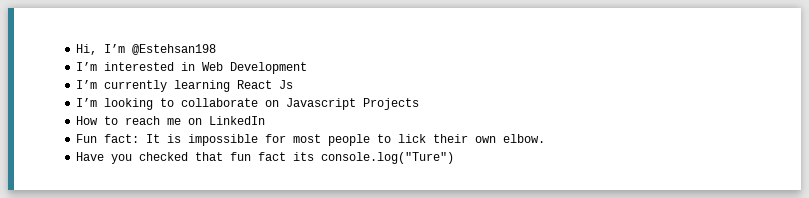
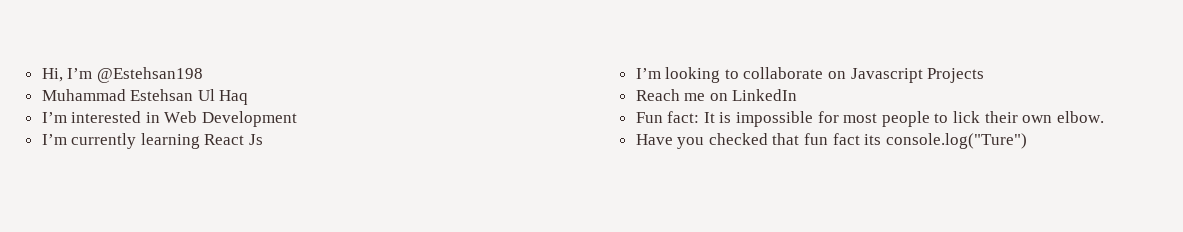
(217, 49) none -> [41,89,249,105] // Muhammad Estehsan Ul Haq
[76,116,161,125] How to reach -> [635,89,680,101] Reach

